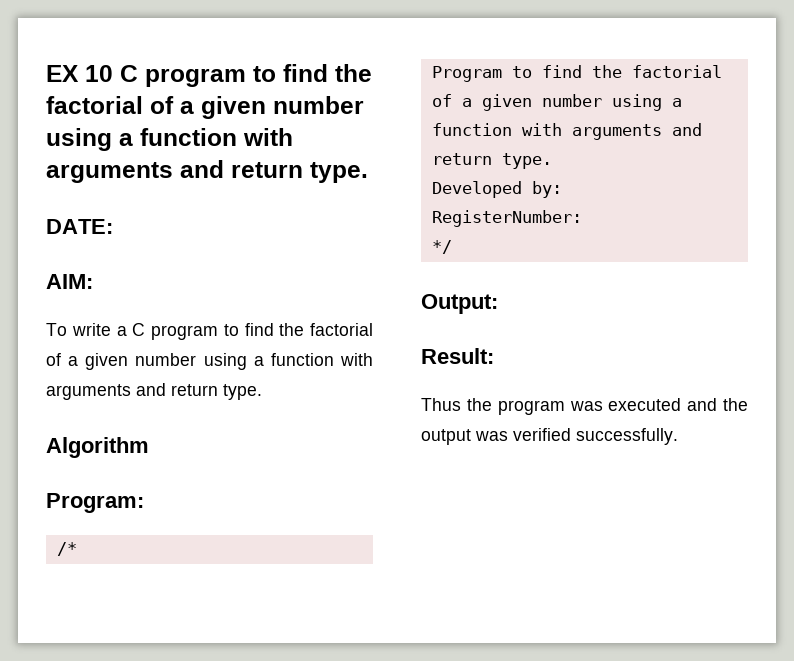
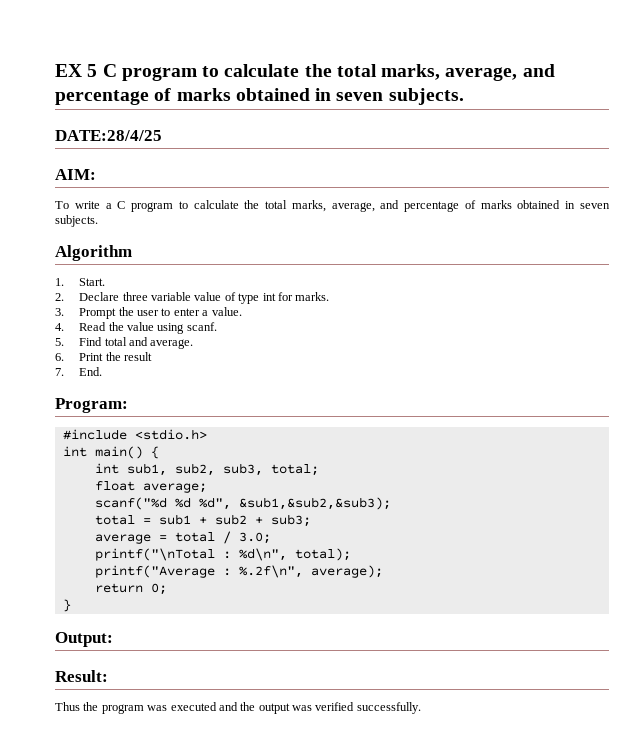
[85,64,372,87] [46,96,364,119] [46,128,293,151] [46,160,368,183] [46,219,113,234] 10 C program to find the factorial of a given number using a function with arguments and return type. // DATE: -> [87,64,555,81] [55,88,464,105] [55,130,162,141] 5 C program to calculate the total marks, average, and percentage of marks obtained in seven subjects. // DATE:28/4/25
[244,323,373,336] [46,353,373,370] [46,383,262,400] [46,437,149,458] [46,493,144,513] [56,542,77,556] [431,65,722,82] [431,94,682,111] [431,123,702,140] [431,153,552,169] [431,181,562,198] [431,210,582,227] [431,240,452,254] find the factorial of a given number using a function with arguments and return type. // Algorithm // Program: // /* // Program to find the factorial of a given number using a function with arguments and return type. // Developed by: // RegisterNumber: // */ -> [193,200,610,212] [55,215,98,227] [55,245,132,261] [55,278,106,286] [55,292,330,304] [55,307,242,319] [55,322,217,334] [55,337,194,349] [55,352,153,361] [55,367,103,376] [55,398,128,413] [62,429,207,440] [62,446,159,459] [94,463,319,476] [94,481,207,493] [94,497,391,510] [94,514,311,527] [94,531,271,544] [94,548,351,561] [94,565,383,578] [94,583,167,595] [62,599,71,612] calculate the total marks, average, and percentage of marks obtained in seven subjects. // Algorithm // 1. Start. // 2. Declare three variable value of type int for marks. // 3. Prompt the user to enter a value. // 4. Read the value using scanf. // 5. Find total and average. // 6. Print the result // 7. End. // Program: // #include <stdio.h> // int main() { // int sub1, sub2, sub3, total; // float average; // scanf("%d %d %d", &sub1,&sub2,&sub3); // total = sub1 + sub2 + sub3; // average = total / 3.0; // printf("\nTotal : %d\n", total); // printf("Average : %.2f\n", average); // return 0; // }

